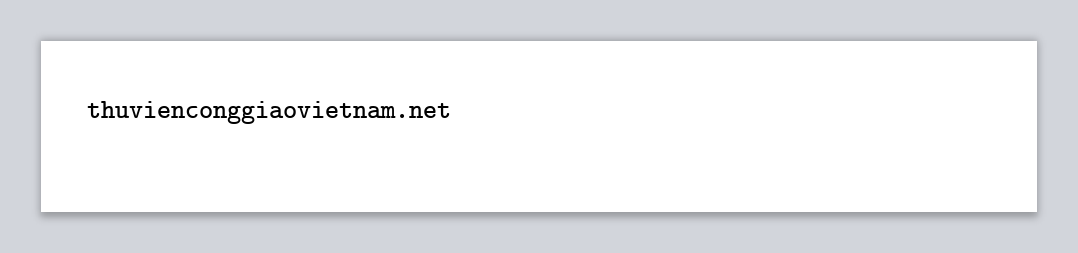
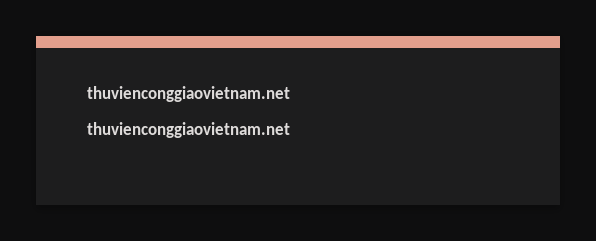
[87,101,451,124] thuvienconggiaovietnam.net -> [87,86,290,102] [87,122,290,138] thuvienconggiaovietnam.net // thuvienconggiaovietnam.net

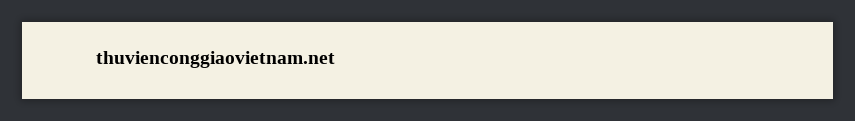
[87,86,290,102] [87,122,290,138] thuvienconggiaovietnam.net // thuvienconggiaovietnam.net -> [96,51,335,68] thuvienconggiaovietnam.net

